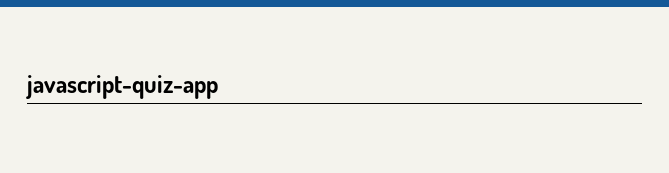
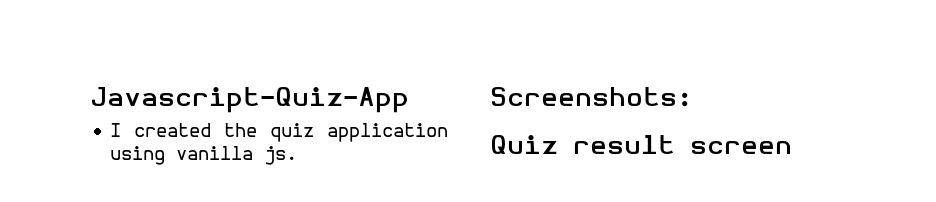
[26,75,218,99] javascript-quiz-app -> [90,87,409,113] [110,123,448,142] [110,146,298,165] [490,87,692,107] [490,135,792,154] Javascript-Quiz-App // I created the quiz application using vanilla js. // Screenshots: // Quiz result screen

